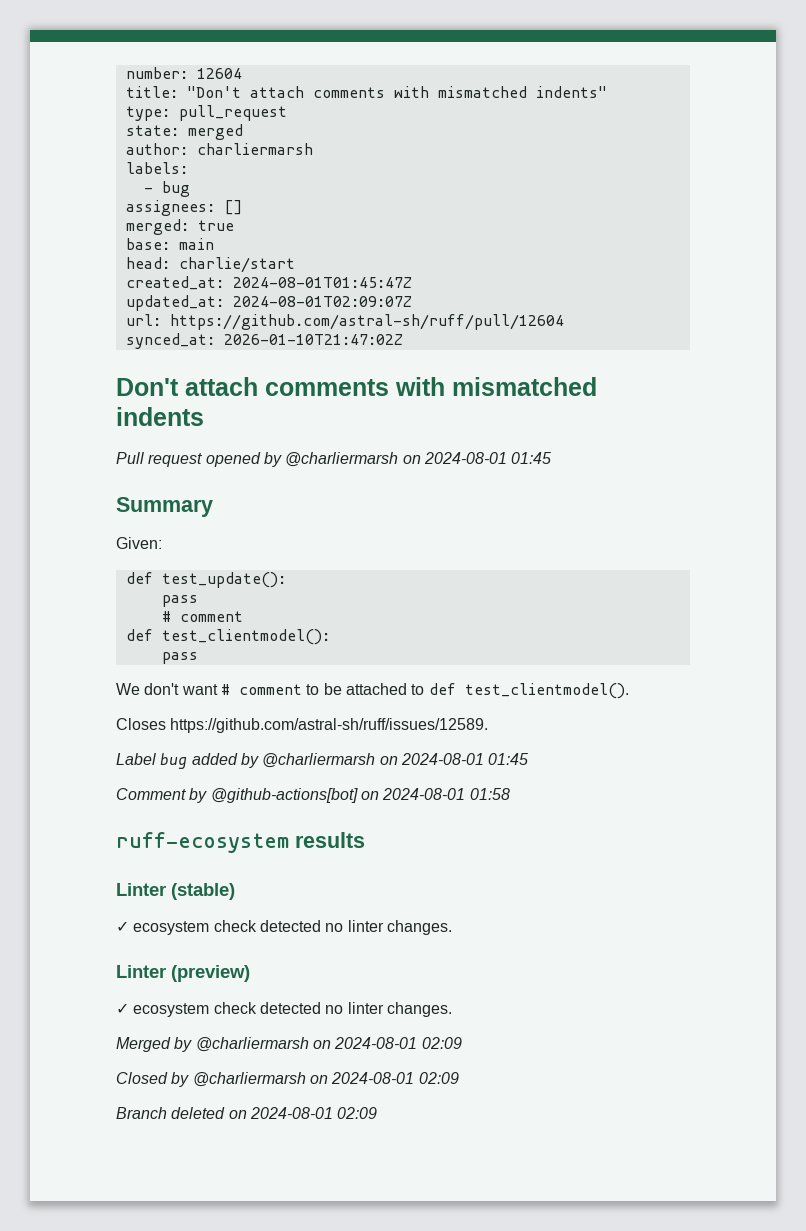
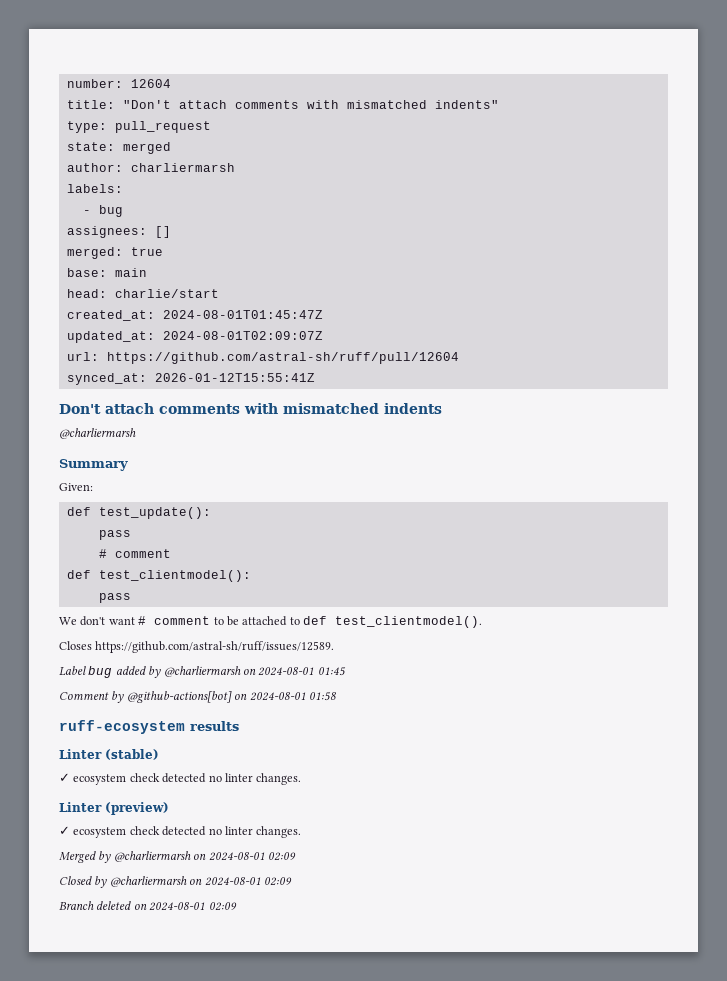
[223,334,403,345] 2026-01-10T21:47:02Z -> [154,373,315,382] 2026-01-12T15:55:41Z
[116,452,552,467] Pull request opened by @charliermarsh on 2024-08-01 01:45 -> [59,428,136,439] @charliermarsh

